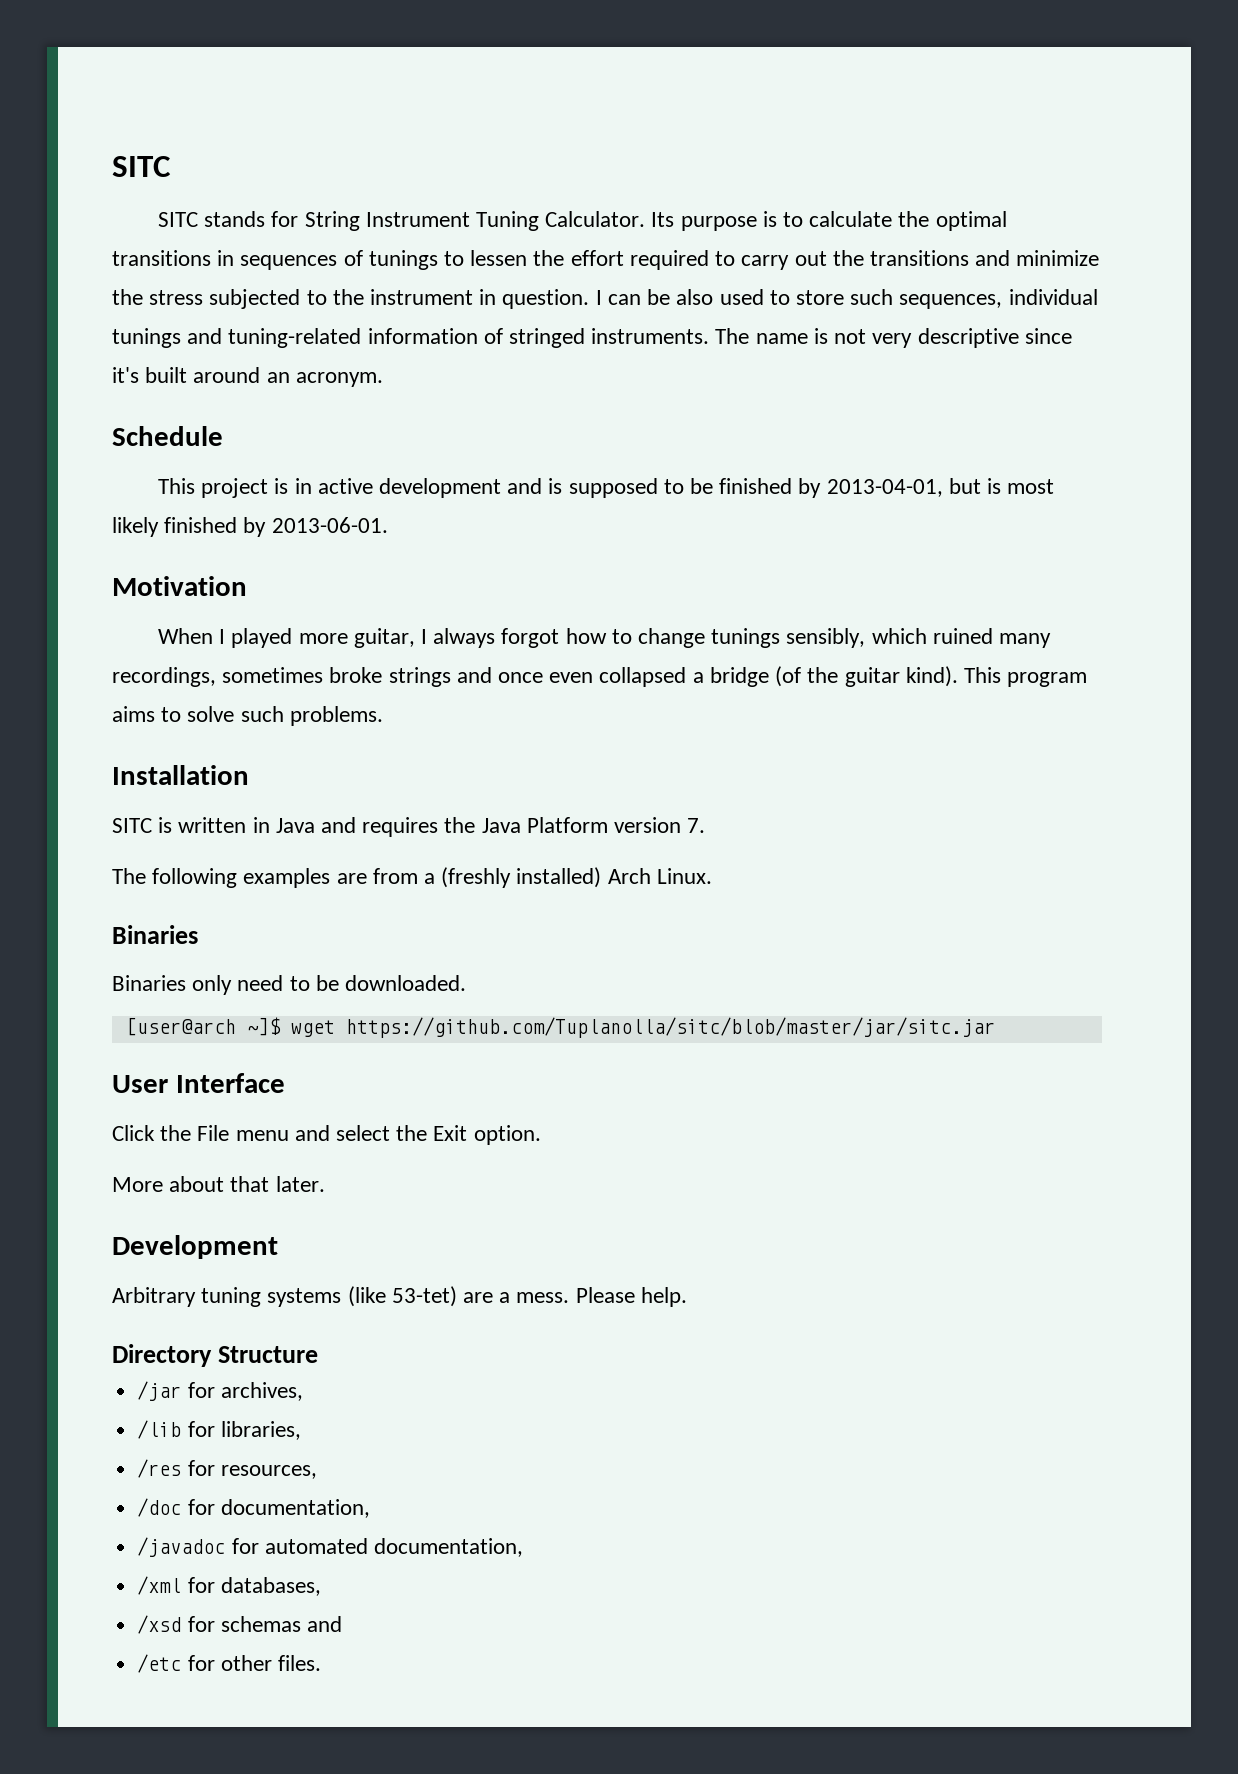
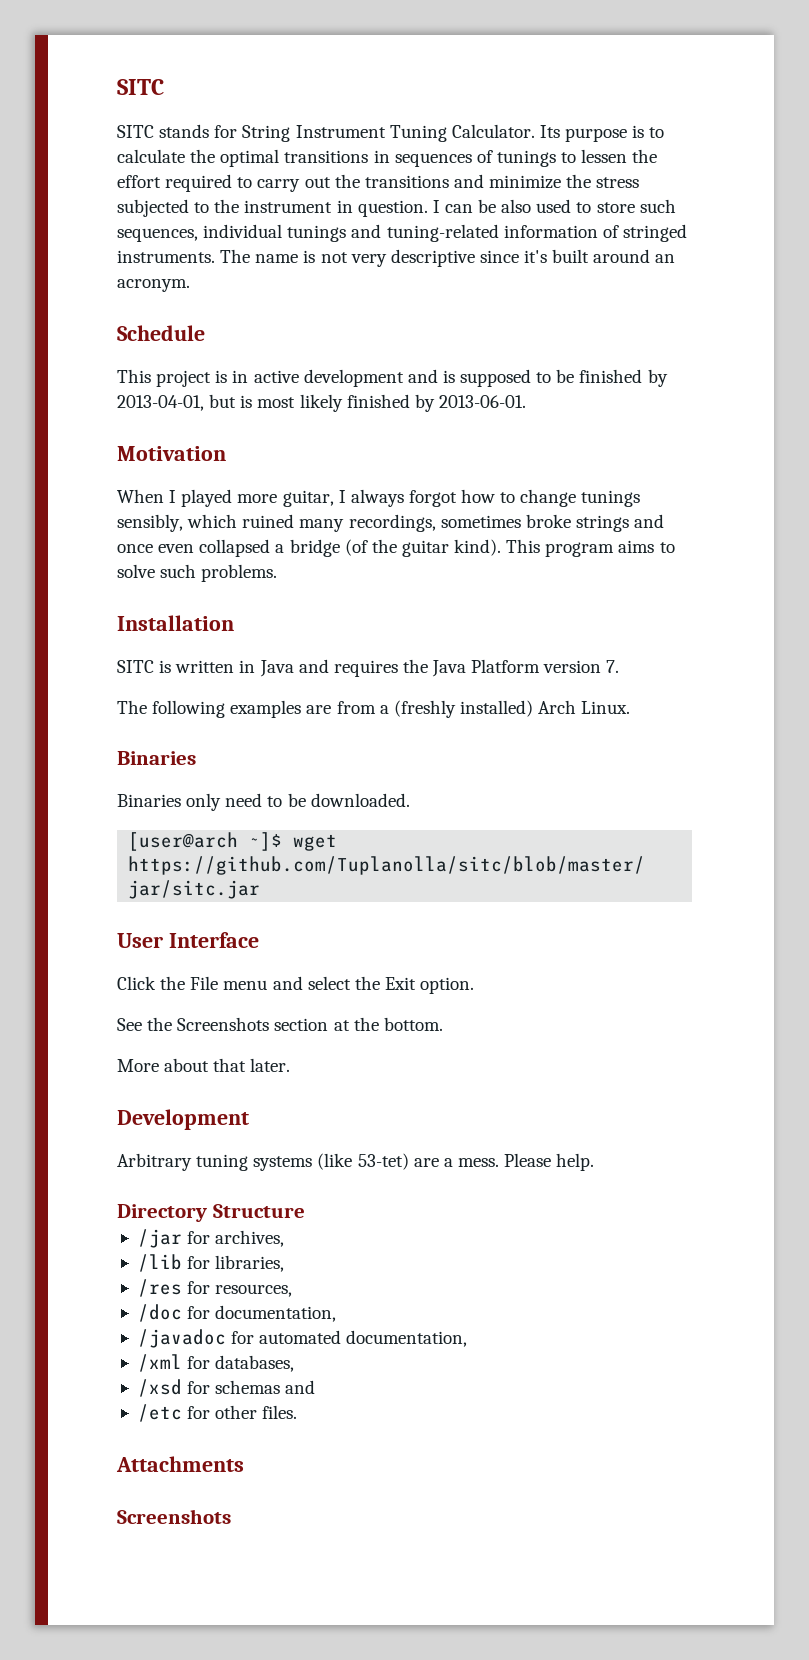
(541, 1135) none -> [117,1017,443,1031] // See the Screenshots section at the bottom.
(321, 1663) none -> [116,1456,244,1472] [117,1509,231,1524] // Attachments // Screenshots

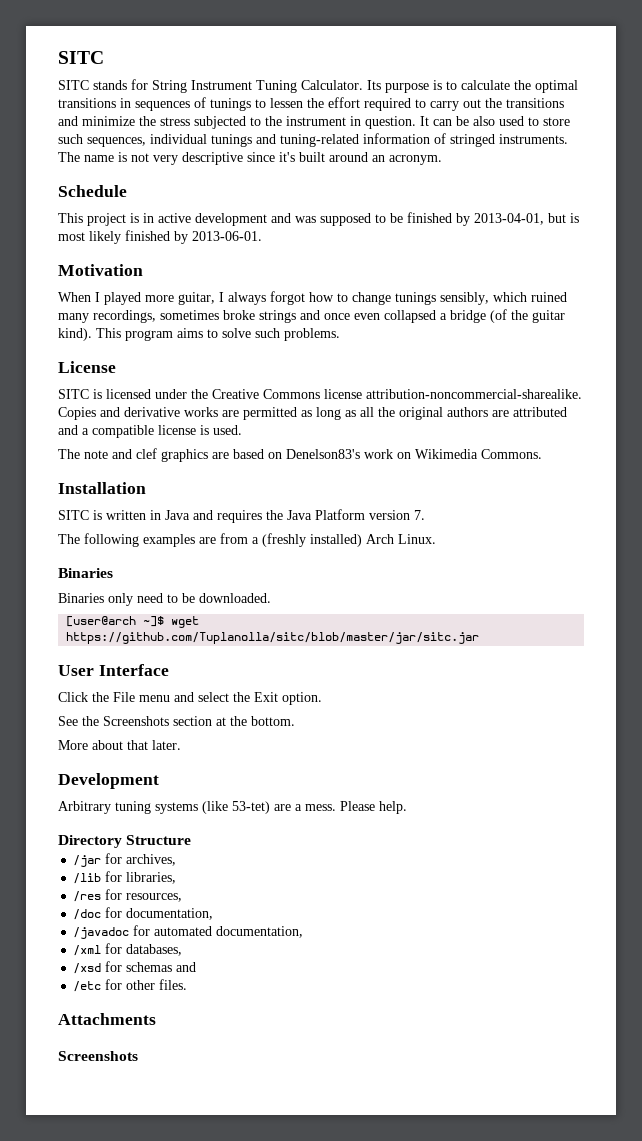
[432,200,440,213] I -> [420,116,429,126] It
[442,370,455,383] is -> [295,216,316,223] was
(278, 573) none -> [58,361,116,373] [58,389,582,399] [58,407,567,420] [58,425,242,438] [58,448,542,462] // License // SITC is licensed under the Creative Commons license attribution-noncommercial-sharealike. Copies and derivative works are permitted as long as all the original authors are attributed and a compatible license is used. // The note and clef graphics are based on Denelson83's work on Wikimedia Commons.

